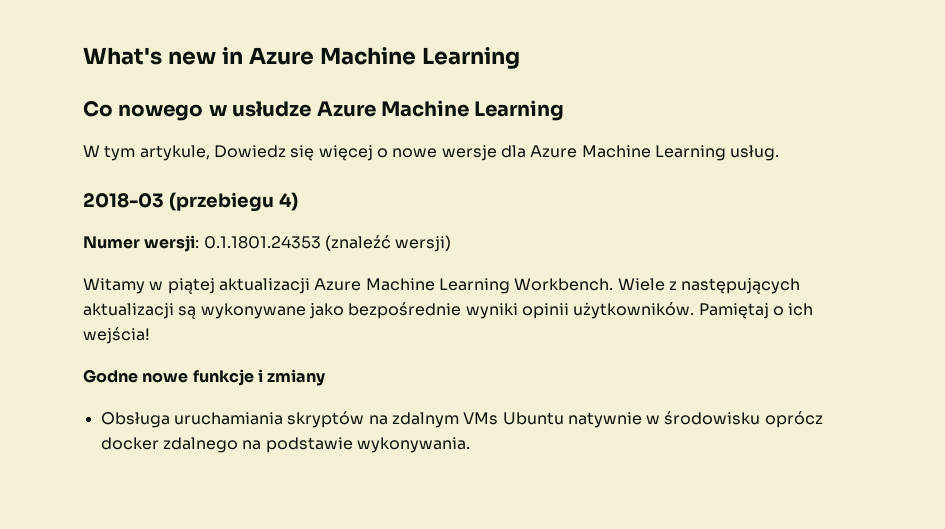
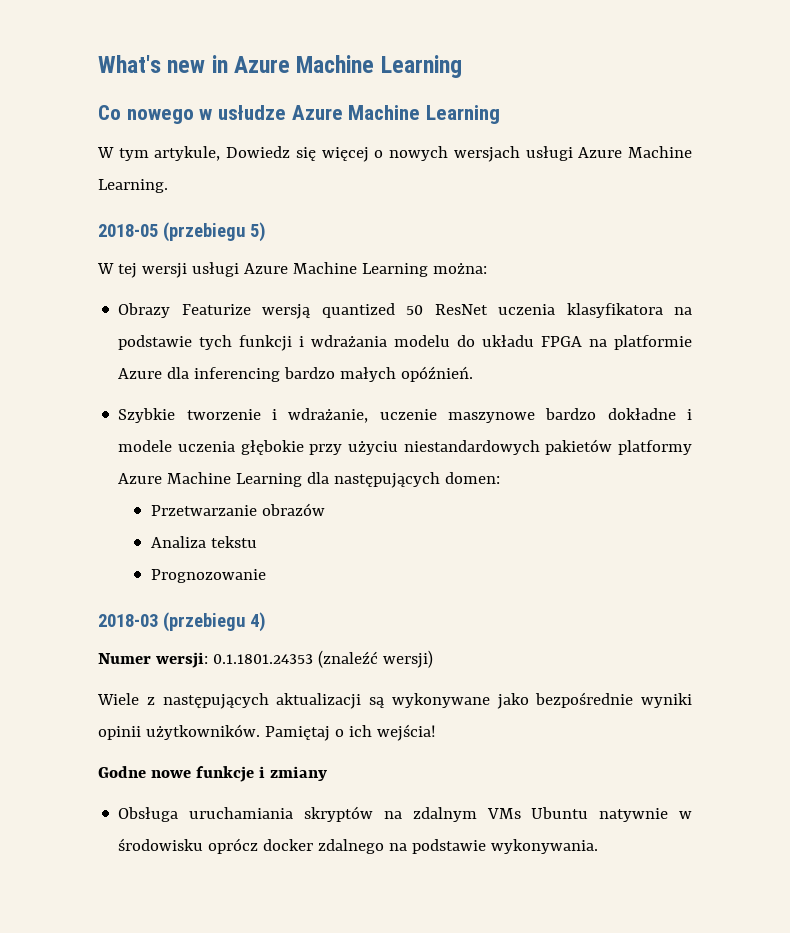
[392,145,780,161] nowe wersje dla Azure Machine Learning usług. -> [389,146,693,162] [98,179,168,193] [98,222,266,242] [97,262,487,278] [118,303,692,319] [118,335,692,351] [118,366,474,382] [118,408,692,423] [118,439,692,455] [118,472,501,488] [150,503,325,516] [150,536,257,548] [150,569,266,583] nowych wersjach usługi Azure Machine Learning. // 2018-05 (przebiegu 5) // W tej wersji usługi Azure Machine Learning można: // Obrazy Featurize wersją quantized 50 ResNet uczenia klasyfikatora na podstawie tych funkcji i wdrażania modelu do układu FPGA na platformie Azure dla inferencing bardzo małych opóźnień. // Szybkie tworzenie i wdrażanie, uczenie maszynowe bardzo dokładne i modele uczenia głębokie przy użyciu niestandardowych pakietów platformy Azure Machine Learning dla następujących domen: // Przetwarzanie obrazów // Analiza tekstu // Prognozowanie
[83,278,614,294] Witamy w piątej aktualizacji Azure Machine Learning Workbench. -> (433, 659) none

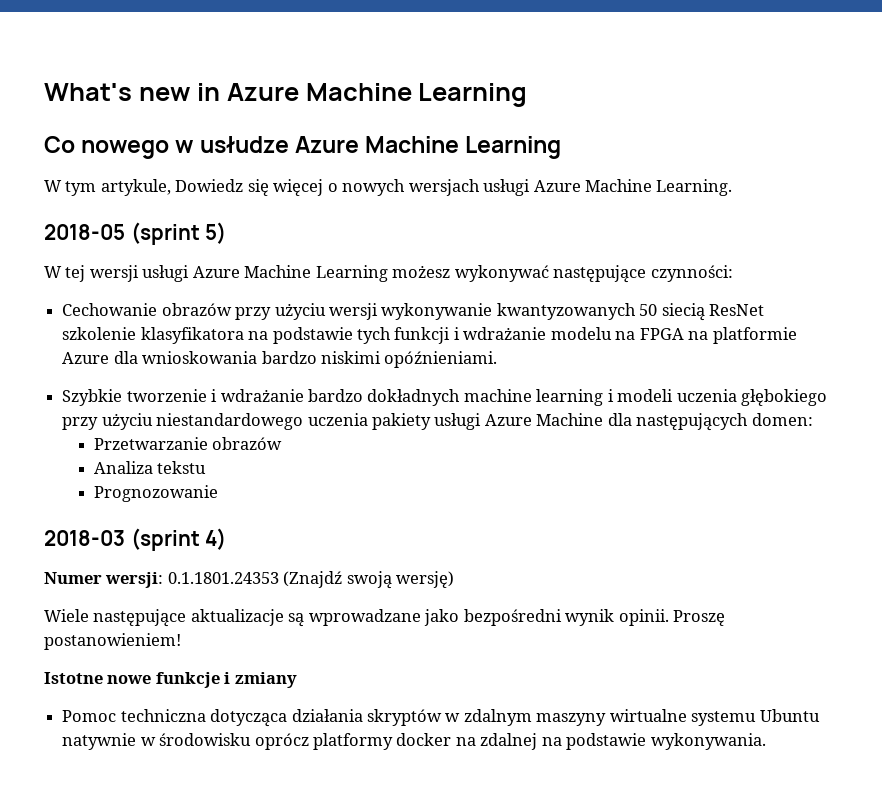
[162,222,245,242] (przebiegu -> [130,222,200,245] (sprint
[432,263,487,274] [118,303,556,319] można: // Obrazy Featurize wersją quantized 50 ResNet uczenia -> [392,265,733,283] [62,303,765,321] [62,327,137,340] możesz wykonywać następujące czynności: // Cechowanie obrazów przy użyciu wersji wykonywanie kwantyzowanych 50 siecią ResNet szkolenie
[311,335,535,347] wdrażania modelu do układu -> [463,327,636,340] wdrażanie modelu na
[194,366,474,382] inferencing bardzo małych opóźnień. -> [142,351,498,368] wnioskowania bardzo niskimi opóźnieniami.
[288,408,692,423] [118,439,692,455] [118,472,303,487] wdrażanie, uczenie maszynowe bardzo dokładne i modele uczenia głębokie przy użyciu niestandardowych pakietów platformy Azure Machine Learning -> [220,389,828,406] [62,413,604,430] wdrażanie bardzo dokładnych machine learning i modeli uczenia głębokiego przy użyciu niestandardowego uczenia pakiety usługi Azure Machine
[162,612,245,632] (przebiegu -> [130,528,200,551] (sprint
[317,650,433,668] [97,692,692,709] [98,724,436,741] [98,766,327,782] [118,806,521,822] (znaleźć wersji) // Wiele z następujących aktualizacji są wykonywane jako bezpośrednie wyniki opinii użytkowników. Pamiętaj o ich wejścia! // Godne nowe funkcje i zmiany // Obsługa uruchamiania skryptów na zdalnym VMs -> [283,571,455,589] [44,609,726,627] [44,633,181,650] [44,672,297,688] [62,709,757,727] (Znajdź swoją wersję) // Wiele następujące aktualizacje są wprowadzane jako bezpośredni wynik opinii. Proszę postanowieniem! // Istotne nowe funkcje i zmiany // Pomoc techniczna dotycząca działania skryptów w zdalnym maszyny wirtualne systemu
[263,839,385,854] docker zdalnego -> [312,733,538,750] platformy docker na zdalnej

